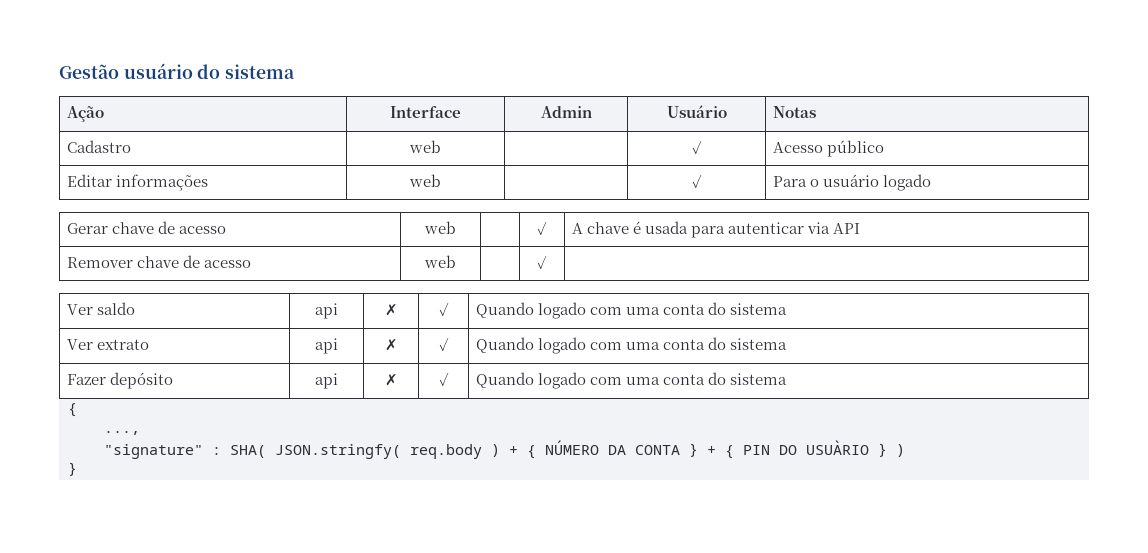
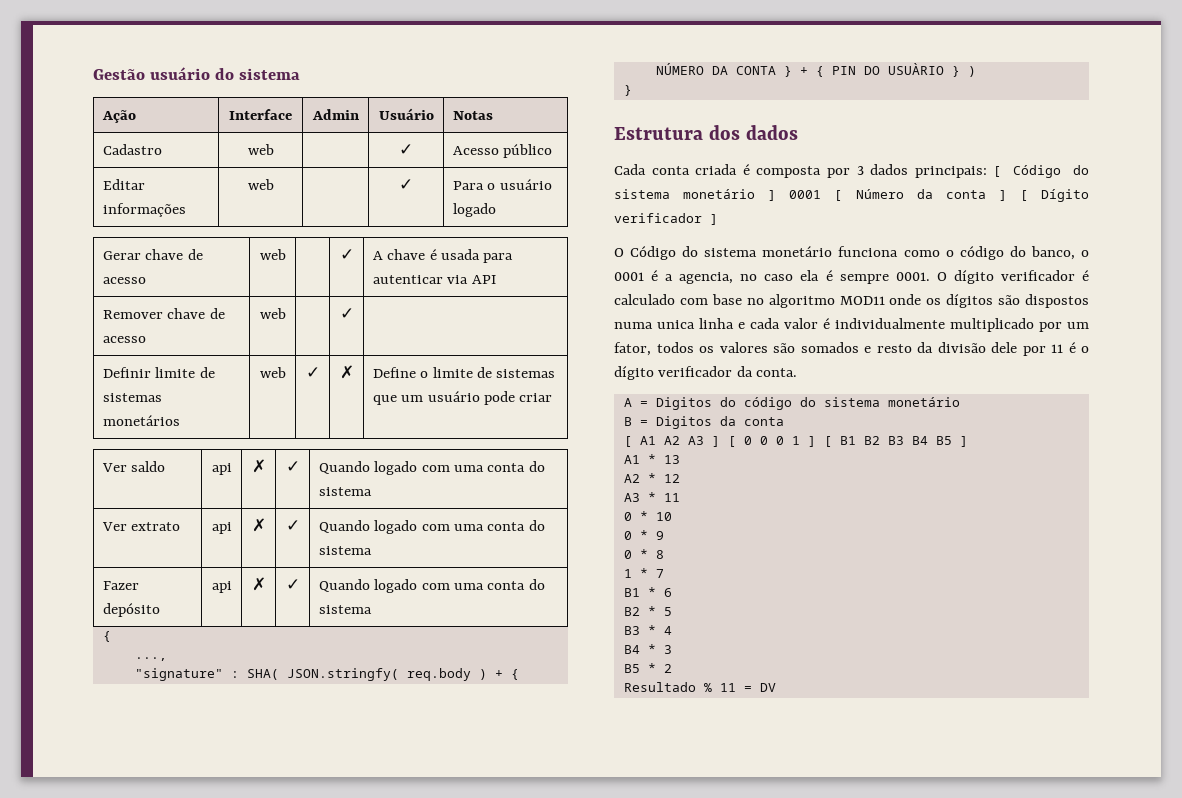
(547, 262) none -> [102,367,215,378] [102,393,162,402] [102,415,180,426] [259,367,286,378] [305,367,320,378] [339,365,354,379] [372,367,556,378] [372,391,553,405] // Definir limite de sistemas monetários | web | ✓ | ✗ | Define o limite de sistemas que um usuário pode criar
(77, 469) none -> [614,125,798,140] [614,164,1089,178] [614,189,1089,202] [614,213,718,225] [614,246,1089,260] [614,270,1090,284] [614,294,1089,308] [614,318,1089,332] [614,342,1089,356] [614,366,798,380] [623,397,960,410] [623,416,784,429] [623,436,968,447] [623,454,680,464] [623,473,680,483] [623,492,680,502] [623,511,672,521] [623,530,664,540] [623,549,664,559] [623,568,664,578] [623,587,672,597] [623,606,672,616] [623,625,672,635] [623,644,672,654] [623,663,672,673] [623,682,776,692] // Estrutura dos dados // Cada conta criada é composta por 3 dados principais: [ Código do sistema monetário ] 0001 [ Número da conta ] [ Dígito verificador ] // O Código do sistema monetário funciona como o código do banco, o 0001 é a agencia, no caso ela é sempre 0001. O dígito verificador é calculado com base no algoritmo MOD11 onde os dígitos são dispostos numa unica linha e cada valor é individualmente multiplicado por um fator, todos os valores são somados e resto da divisão dele por 11 é o dígito verificador da conta. // A = Digitos do código do sistema monetário // B = Digitos da conta // [ A1 A2 A3 ] [ 0 0 0 1 ] [ B1 B2 B3 B4 B5 ] // A1 * 13 // A2 * 12 // A3 * 11 // 0 * 10 // 0 * 9 // 0 * 8 // 1 * 7 // B1 * 6 // B2 * 5 // B3 * 4 // B4 * 3 // B5 * 2 // Resultado % 11 = DV

